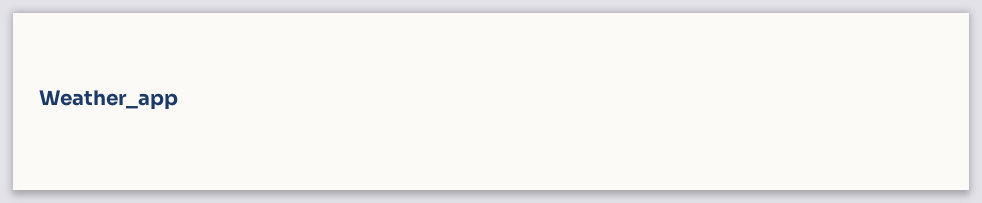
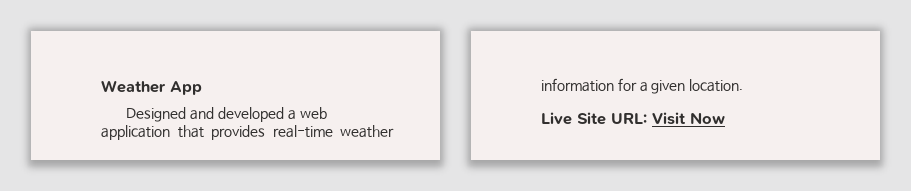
[39,90,178,110] Weather_app -> [101,80,202,95] [126,107,327,122] [101,125,394,140] [541,78,744,94] [541,112,725,125] Weather App // Designed and developed a web application that provides real-time weather information for a given location. // Live Site URL: Visit Now

